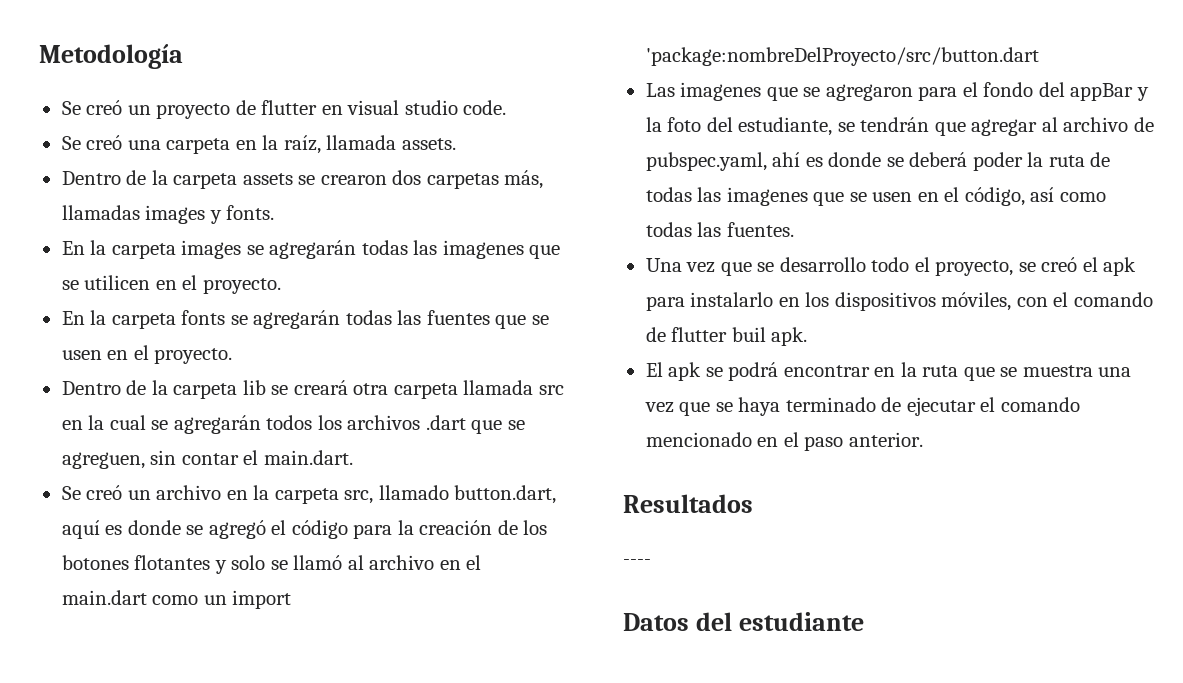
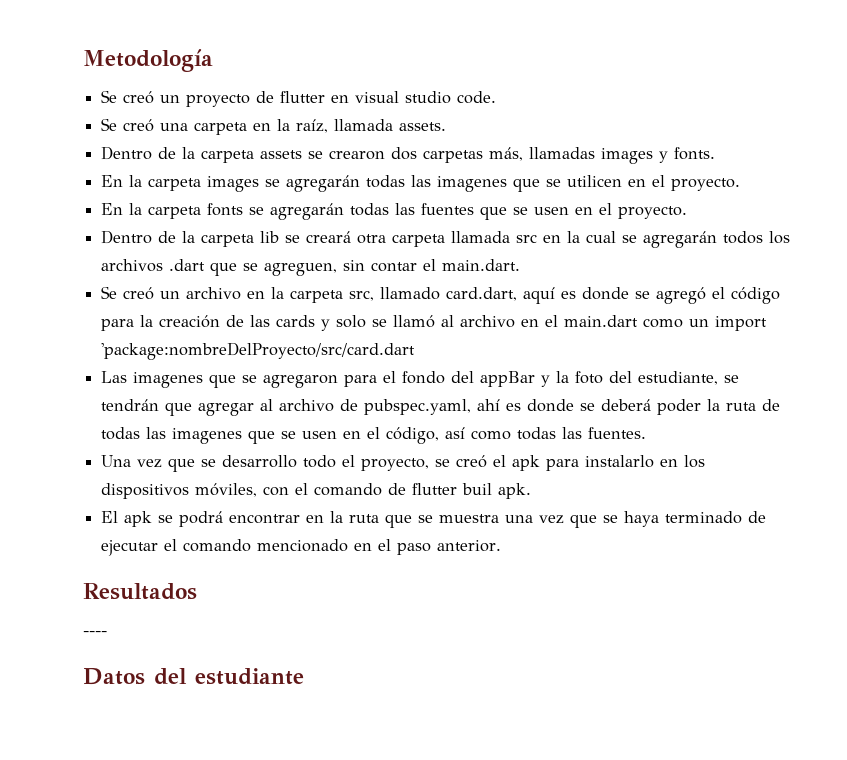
[454,485,557,504] button.dart, -> [446,287,518,301] card.dart,
[523,520,548,535] [61,555,211,570] los botones flotantes -> [250,315,316,327] las cards
[645,47,1039,66] 'package:nombreDelProyecto/src/button.dart -> [101,342,416,360] 'package:nombreDelProyecto/src/card.dart

